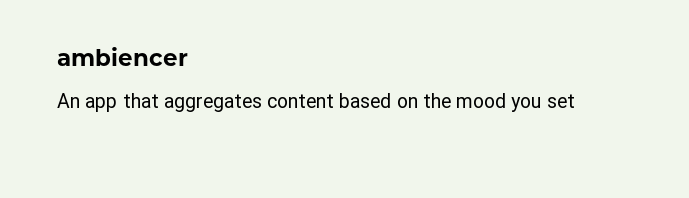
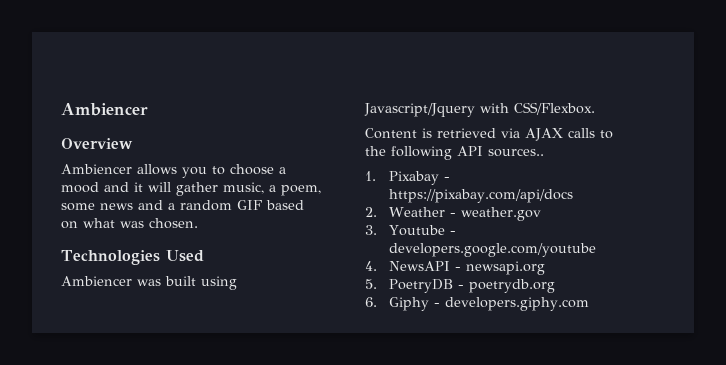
[57,47,188,66] [57,93,575,112] ambiencer // An app that aggregates content based on the mood you set -> [61,103,148,116] [61,138,133,149] [61,164,286,178] [61,182,321,196] [61,200,304,211] [61,218,198,229] [61,250,204,265] [61,276,237,290] [364,102,595,117] [365,128,613,141] [365,146,544,160] [365,171,451,185] [389,189,574,203] [365,207,542,221] [365,225,457,236] [389,243,597,257] [365,261,546,275] [365,279,556,293] [365,297,590,311] Ambiencer // Overview // Ambiencer allows you to choose a mood and it will gather music, a poem, some news and a random GIF based on what was chosen. // Technologies Used // Ambiencer was built using Javascript/Jquery with CSS/Flexbox. // Content is retrieved via AJAX calls to the following API sources.. // 1. Pixabay - https://pixabay.com/api/docs // 2. Weather - weather.gov // 3. Youtube - developers.google.com/youtube // 4. NewsAPI - newsapi.org // 5. PoetryDB - poetrydb.org // 6. Giphy - developers.giphy.com

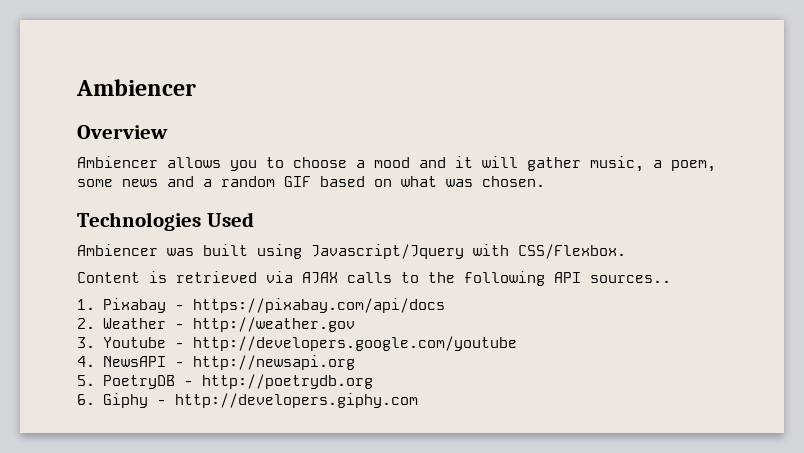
[461,207,542,221] weather.gov -> [192,317,355,332] http://weather.gov
[389,243,597,257] developers.google.com/youtube -> [192,336,517,351] http://developers.google.com/youtube
[466,261,546,275] newsapi.org -> [192,355,355,370] http://newsapi.org
[469,279,556,293] poetrydb.org -> [201,374,373,389] http://poetrydb.org
[445,297,590,311] developers.giphy.com -> [174,393,418,408] http://developers.giphy.com

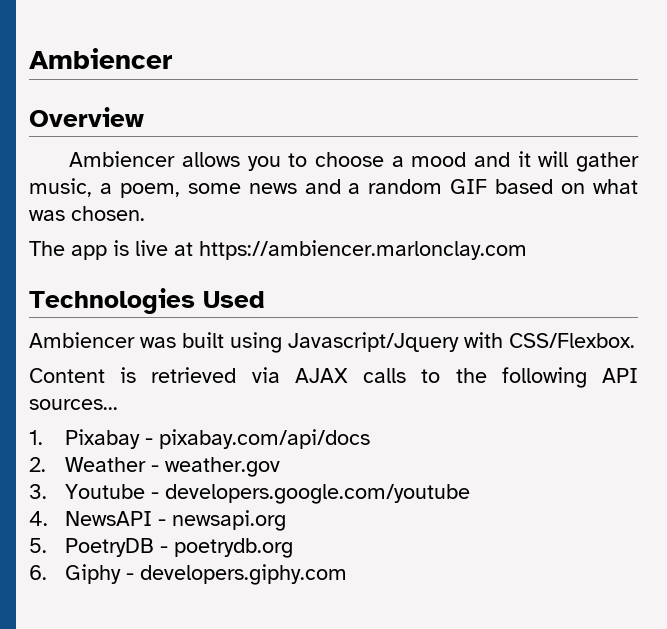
(545, 181) none -> [29,240,527,260] // The app is live at https://ambiencer.marlonclay.com
[590,275,671,283] sources.. -> [29,399,118,410] sources...
[192,298,445,313] https://pixabay.com/api/docs -> [159,429,371,449] pixabay.com/api/docs
[192,317,355,332] http://weather.gov -> [165,457,281,477] weather.gov
[192,336,517,351] http://developers.google.com/youtube -> [165,484,471,504] developers.google.com/youtube
[192,355,355,370] http://newsapi.org -> [172,510,287,531] newsapi.org
[201,374,373,389] http://poetrydb.org -> [174,538,294,558] poetrydb.org
[174,393,418,408] http://developers.giphy.com -> [140,564,348,585] developers.giphy.com

